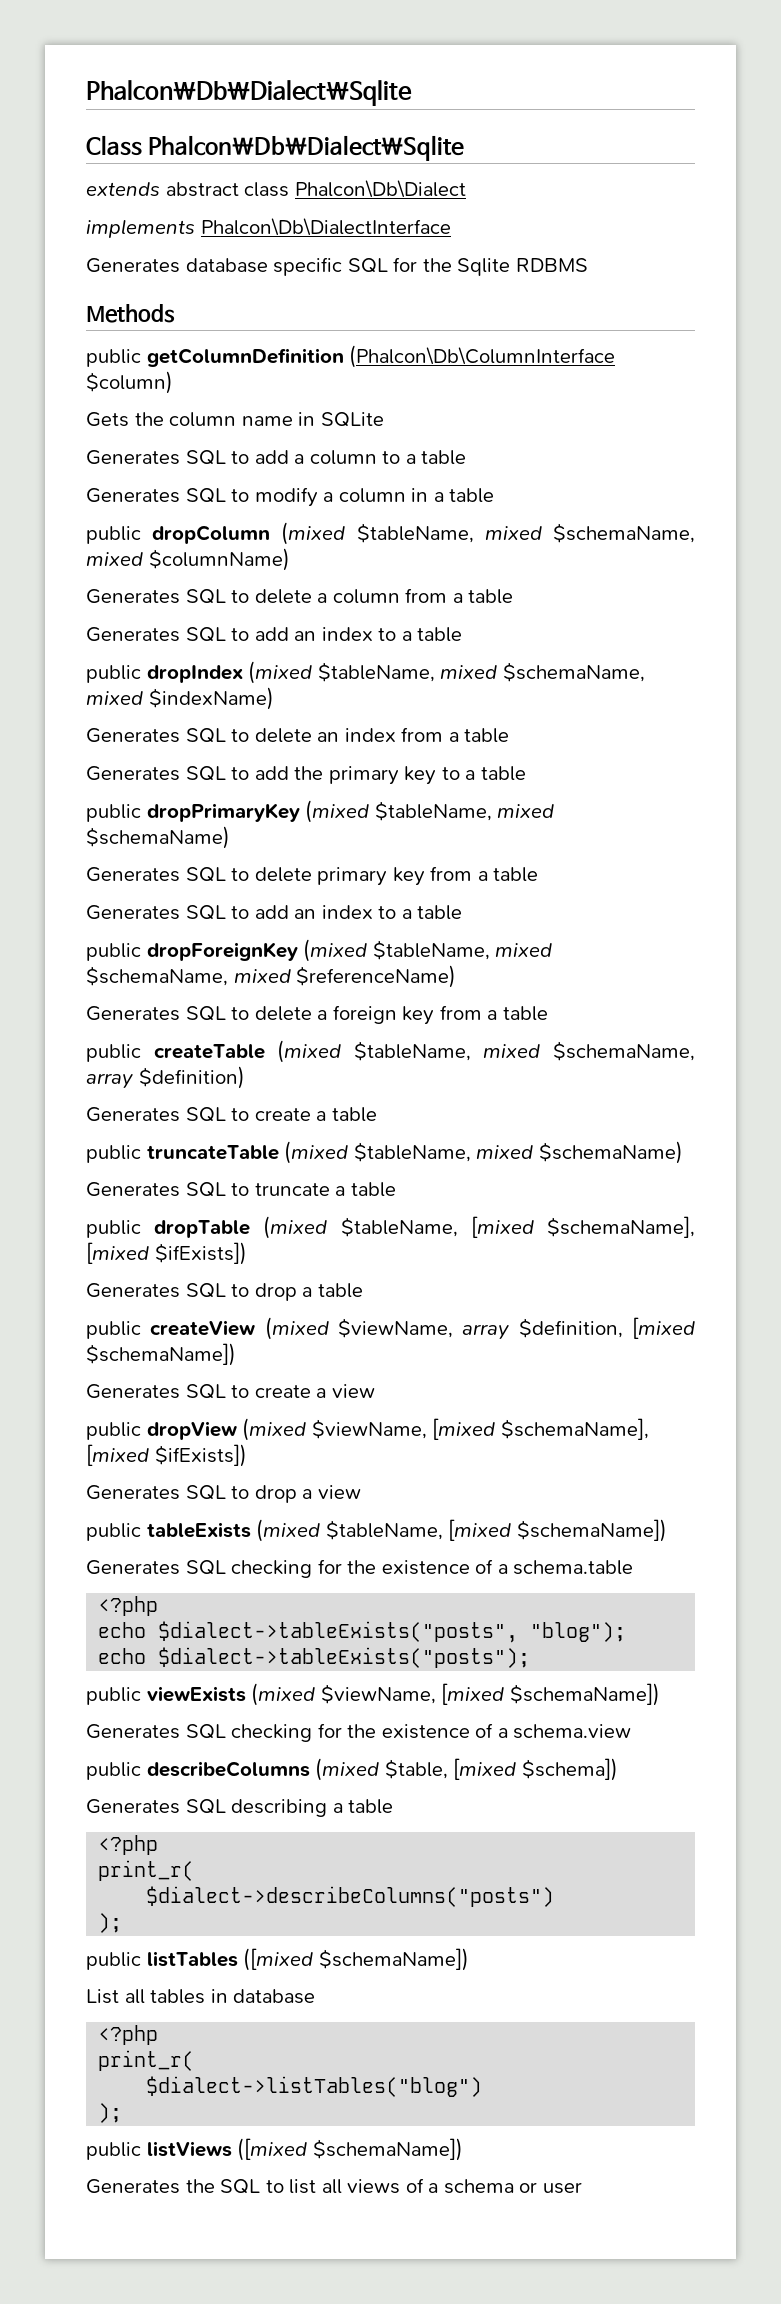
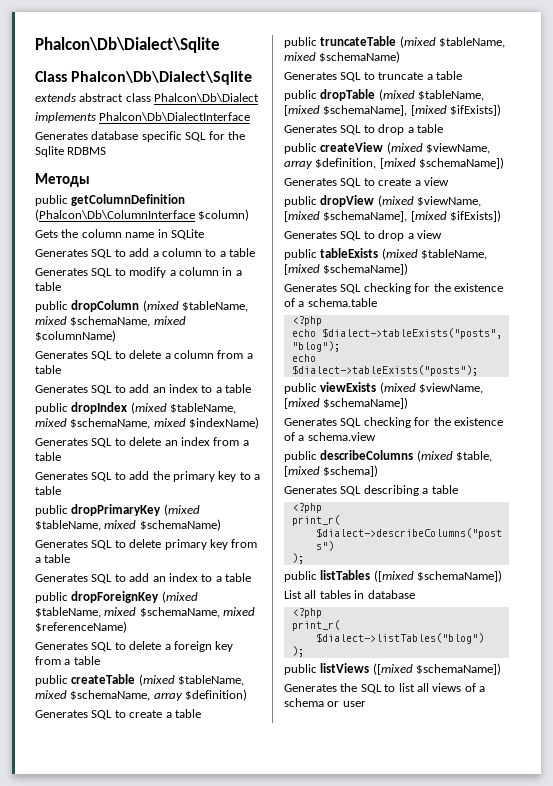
[86,304,175,323] Methods -> [35,173,90,187] Методы

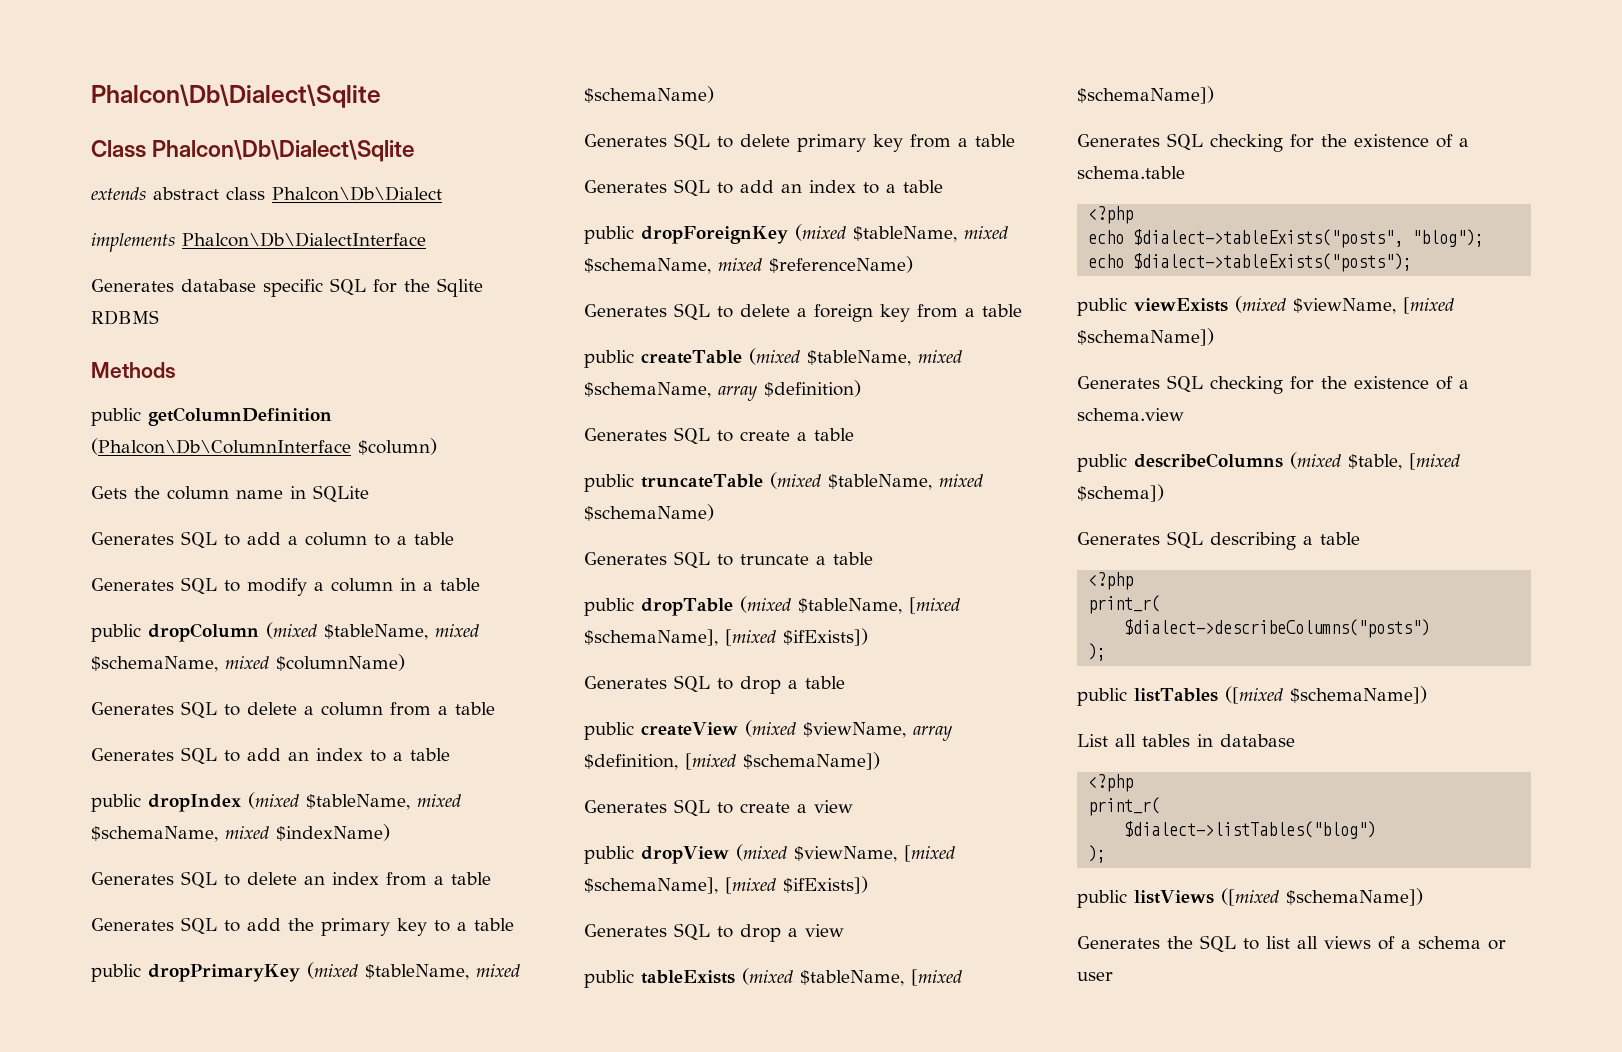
[35,173,90,187] Методы -> [91,362,176,378] Methods

